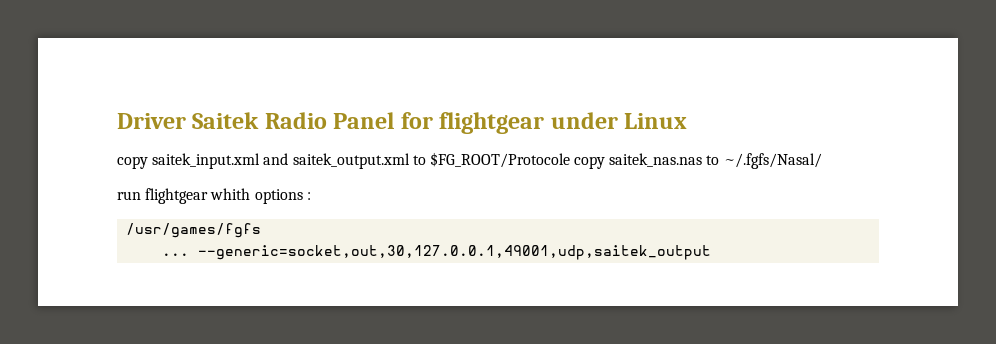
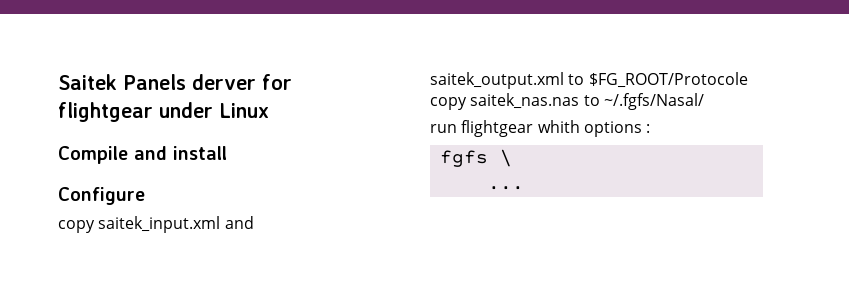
[117,112,395,129] Driver Saitek Radio Panel -> [58,74,256,90] Saitek Panels derver
(688, 121) none -> [58,146,227,164] [58,187,145,205] // Compile and install // Configure
[126,223,262,238] /usr/games/fgfs -> [439,149,512,167] fgfs \
[198,245,712,260] --generic=socket,out,30,127.0.0.1,49001,udp,saitek_output -> (524, 188) none

